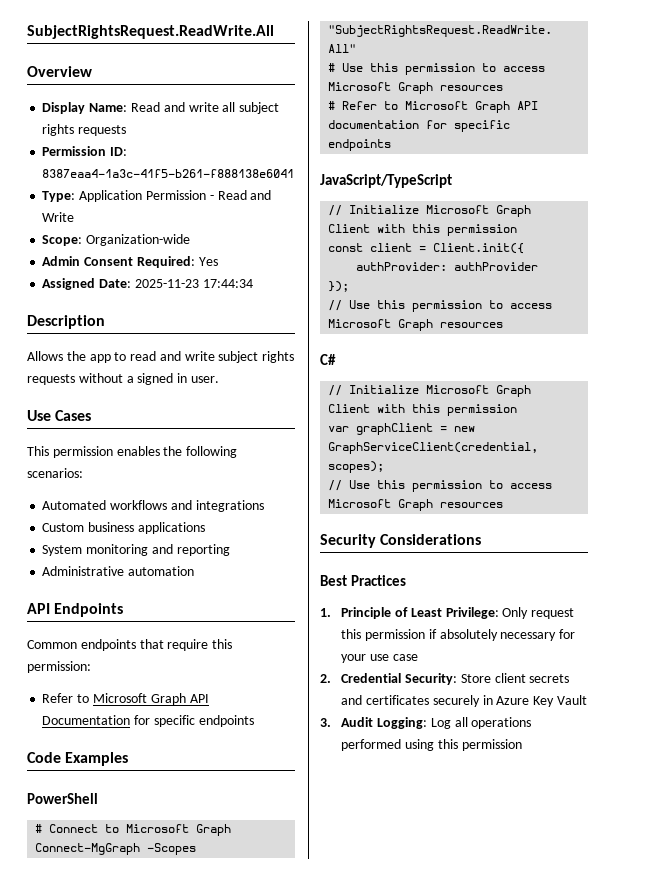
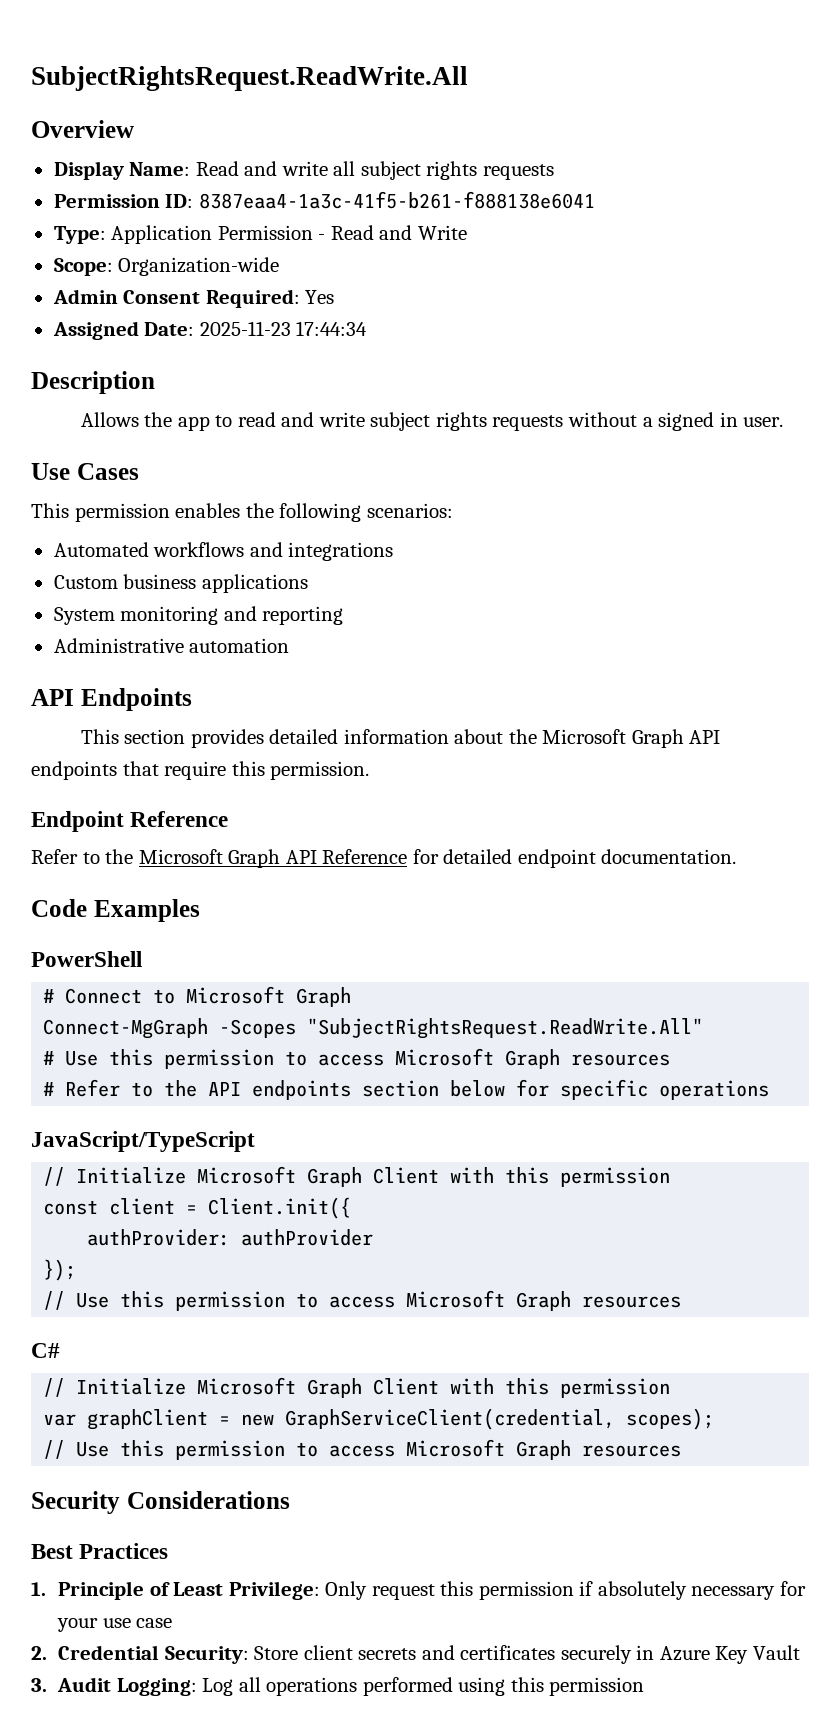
[27,640,77,649] Common -> [80,729,721,748] This section provides detailed information about the Microsoft Graph API
[27,661,91,673] [42,693,209,705] [42,715,254,727] permission: // Refer to Microsoft Graph API Documentation for specific endpoints -> [270,761,370,780] [31,811,229,832] [31,849,737,868] permission. // Endpoint Reference // Refer to the Microsoft Graph API Reference for detailed endpoint documentation.
[405,101,539,113] [328,120,511,132] [328,139,392,151] Microsoft Graph API documentation for specific endpoints -> [164,1079,770,1100] the API endpoints section below for specific operations

